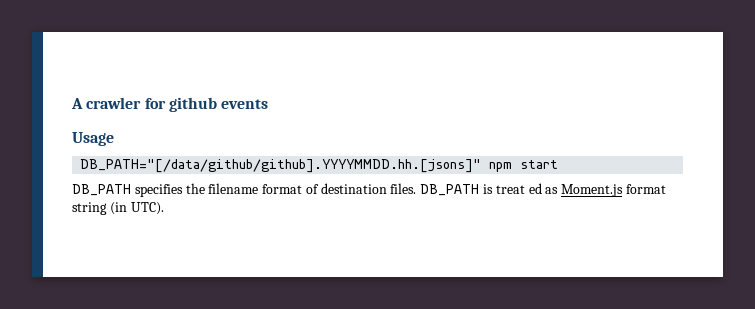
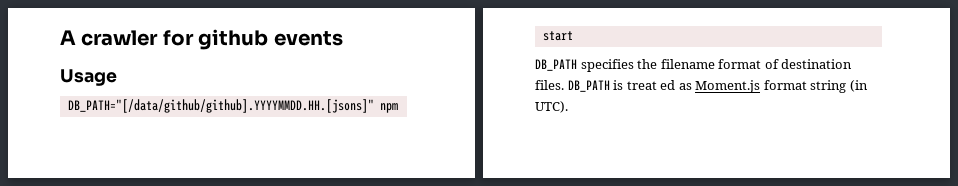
[80,159,482,173] DB_PATH="[/data/github/github].YYYYMMDD.hh.[jsons]" -> [67,99,374,113] DB_PATH="[/data/github/github].YYYYMMDD.HH.[jsons]"

